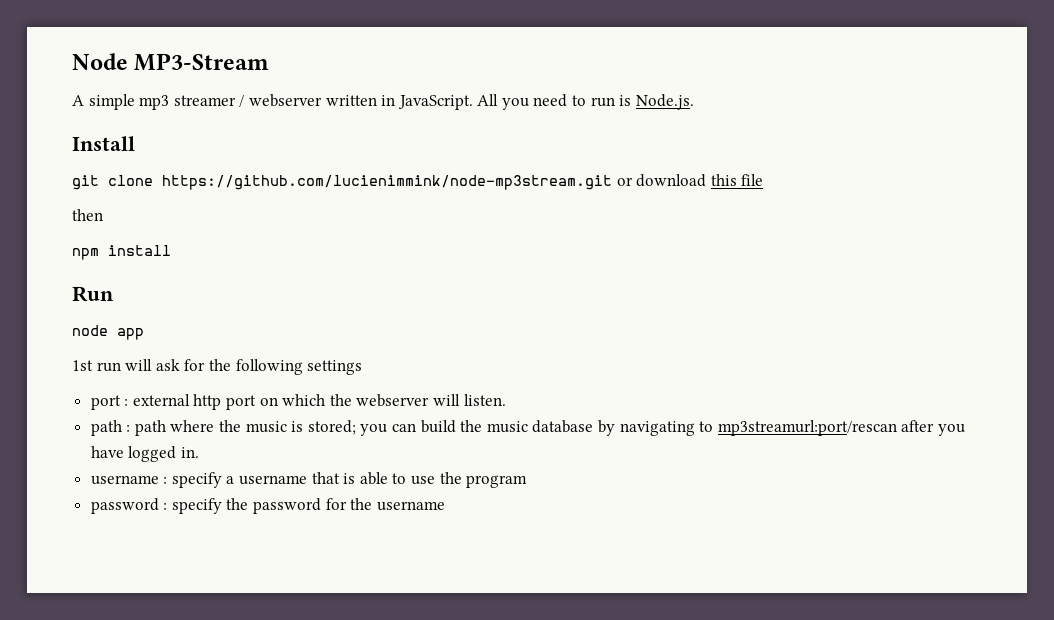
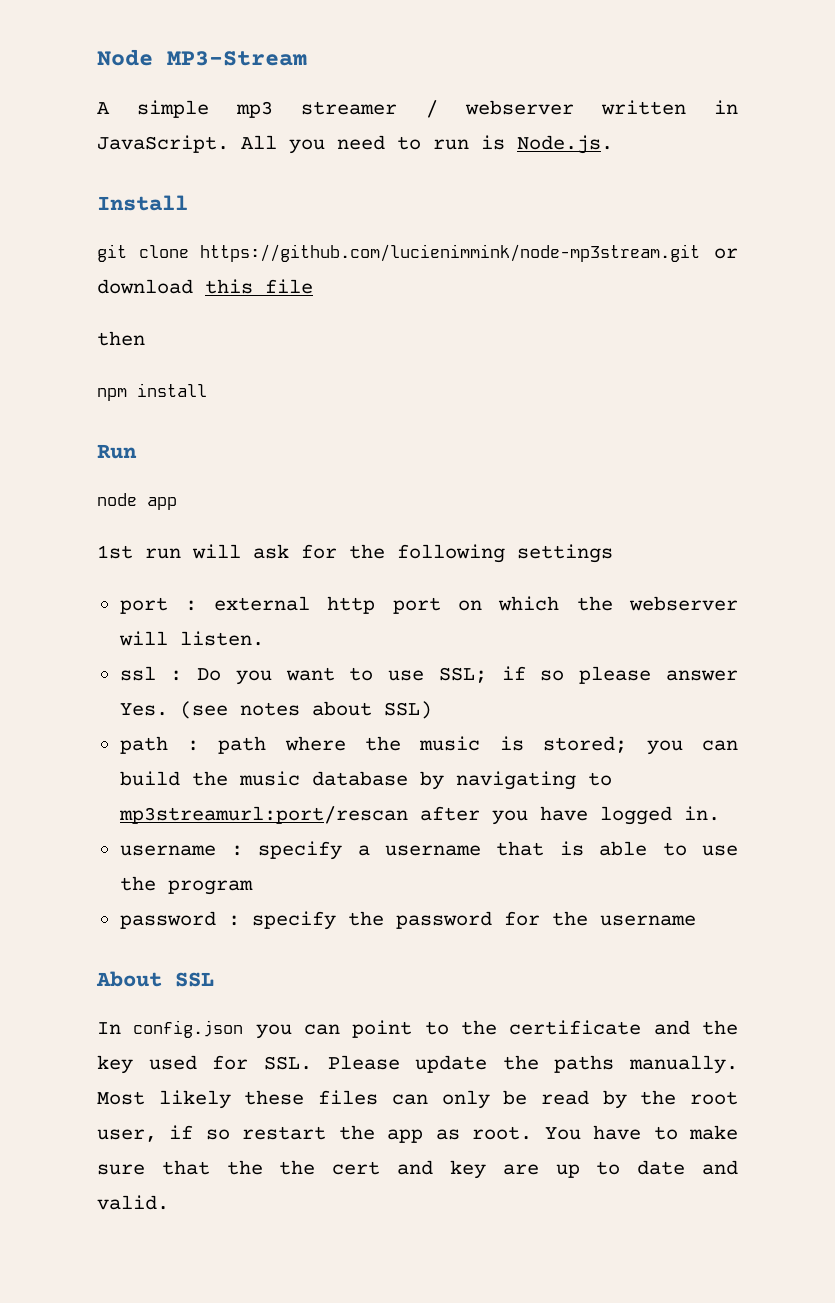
(506, 400) none -> [119,666,738,685] [119,701,432,719] // ssl : Do you want to use SSL; if so please answer Yes. (see notes about SSL)
(445, 506) none -> [96,971,214,987] [97,1020,738,1039] [97,1055,738,1074] [97,1090,738,1109] [97,1125,738,1143] [97,1160,738,1179] [97,1195,169,1210] // About SSL // In config.json you can point to the certificate and the key used for SSL. Please update the paths manually. Most likely these files can only be read by the root user, if so restart the app as root. You have to make sure that the the cert and key are up to date and valid.

